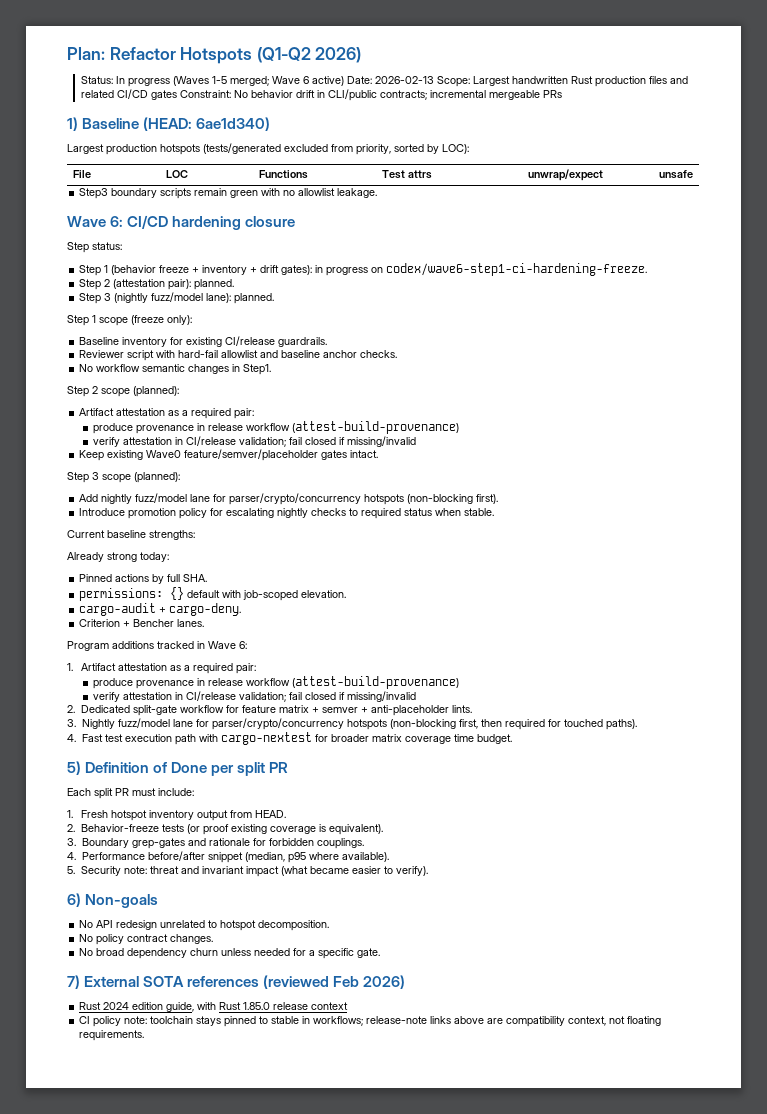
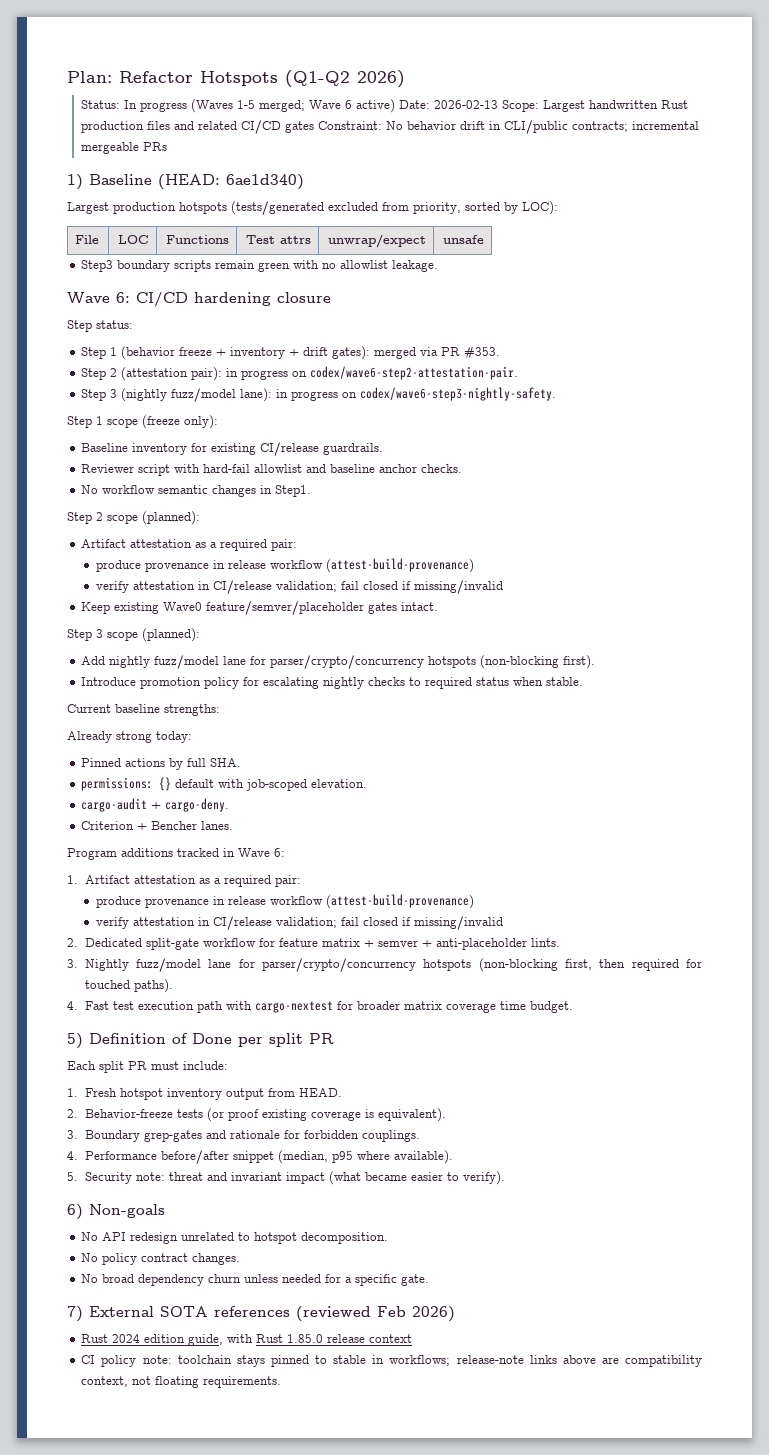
[315,263,648,276] in progress on codex/wave6-step1-ci-hardening-freeze. -> [374,346,501,360] merged via PR #353.
[194,279,235,290] planned. -> [226,366,519,380] in progress on codex/wave6-step2-attestation-pair.
[234,293,275,304] planned. -> [276,387,557,401] in progress on codex/wave6-step3-nightly-safety.

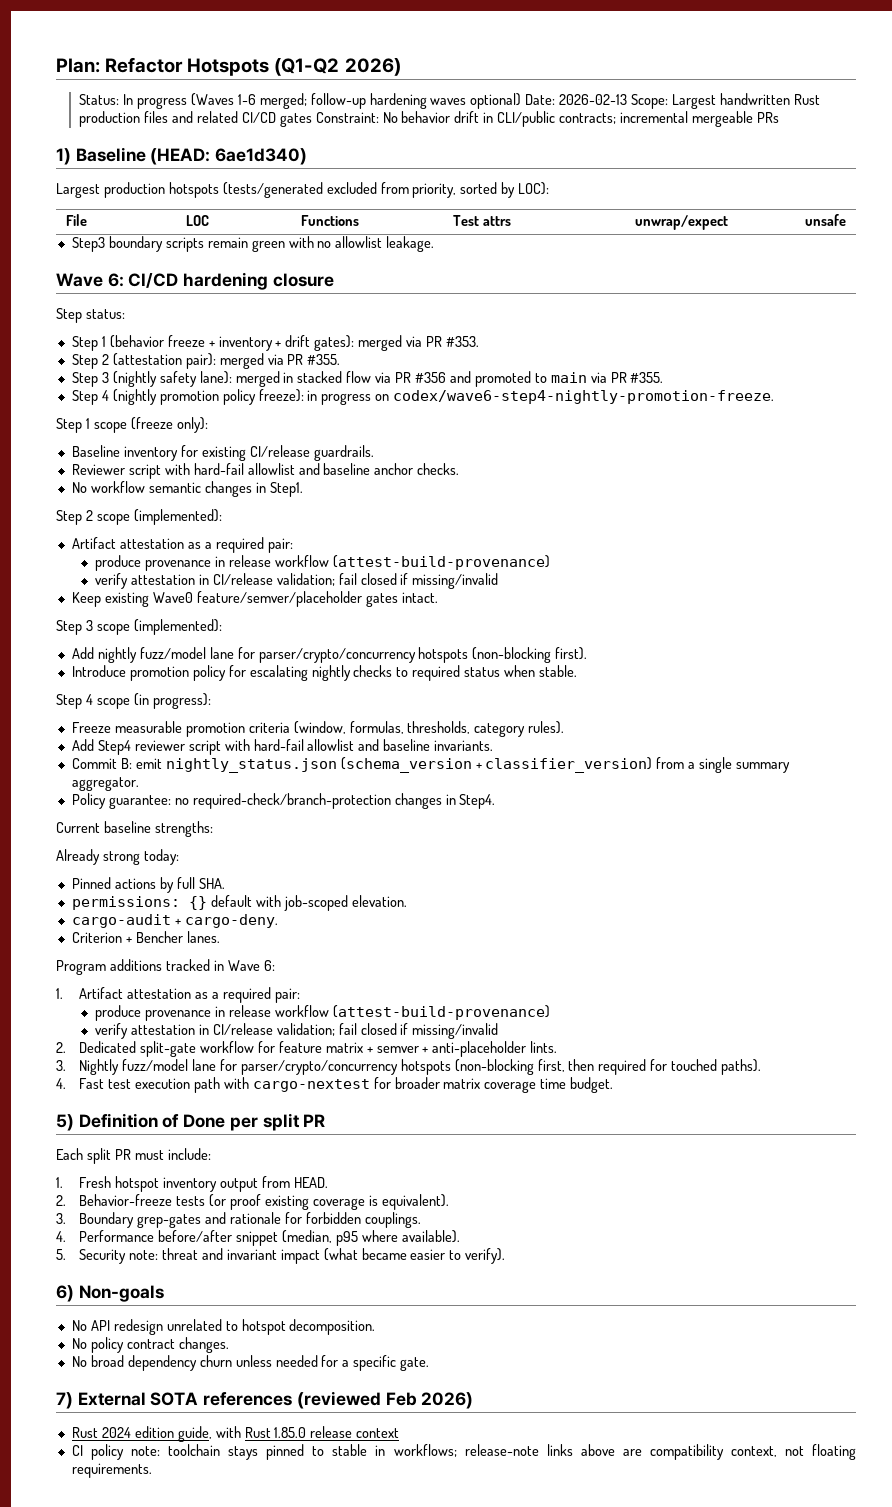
[237,99,396,113] 1-5 merged; Wave 6 active) -> [237,93,522,109] 1-6 merged; follow-up hardening waves optional)
[226,366,519,380] in progress on codex/wave6-step2-attestation-pair. -> [219,353,341,369] merged via PR #355.
[171,387,557,402] fuzz/model lane): in progress on codex/wave6-step3-nightly-safety. -> [159,371,664,387] [71,389,775,405] safety lane): merged in stacked flow via PR #356 and promoted to main via PR #355. // Step 4 (nightly promotion policy freeze): in progress on codex/wave6-step4-nightly-promotion-freeze.
[142,511,200,525] (planned): -> [133,509,222,525] (implemented):
[142,628,200,642] (planned): -> [133,619,222,635] (implemented):
(584, 681) none -> [56,693,211,709] [71,721,565,737] [71,739,494,755] [71,757,791,773] [71,777,139,791] [71,793,496,809] // Step 4 scope (in progress): // Freeze measurable promotion criteria (window, formulas, thresholds, category rules). // Add Step4 reviewer script with hard-fail allowlist and baseline invariants. // Commit B: emit nightly_status.json (schema_version + classifier_version) from a single summary aggregator. // Policy guarantee: no required-check/branch-protection changes in Step4.

